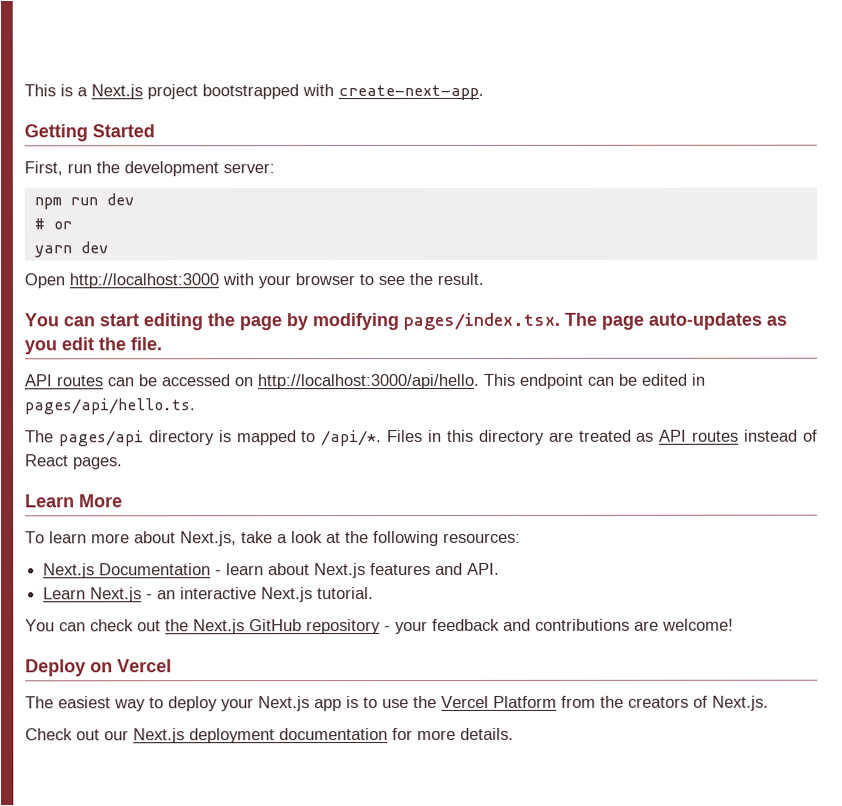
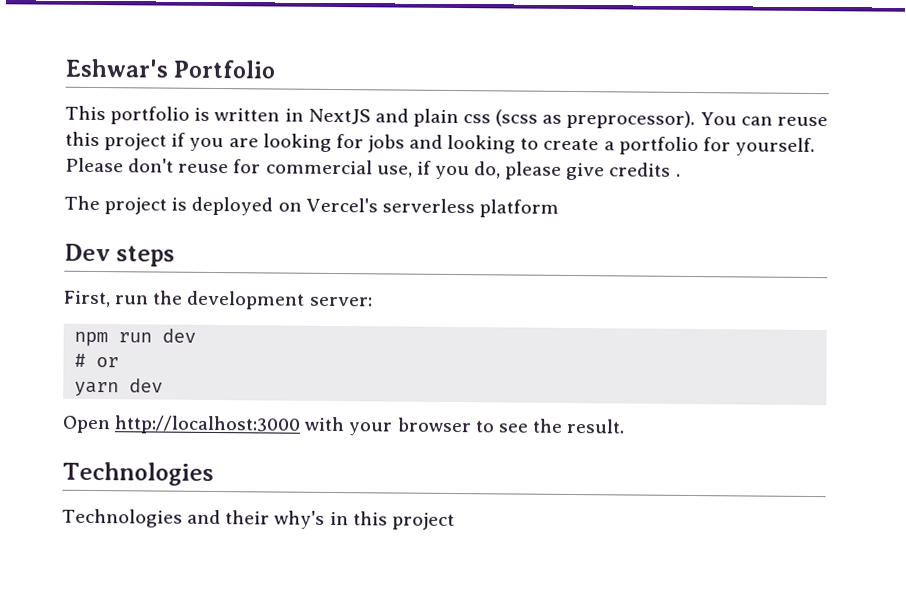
[24,84,484,101] [24,124,155,142] This is a Next.js project bootstrapped with create-next-app. // Getting Started -> [65,58,277,79] [65,105,828,130] [65,131,815,157] [65,157,681,181] [64,195,559,218] [64,243,176,267] Eshwar's Portfolio // This portfolio is written in NextJS and plain css (scss as preprocessor). You can reuse this project if you are looking for jobs and looking to create a portfolio for yourself. Please don't reuse for commercial use, if you do, please give credits . // The project is deployed on Vercel's serverless platform // Dev steps
[24,312,787,331] [24,337,162,355] [24,373,705,390] [24,398,196,415] [25,429,818,447] [25,454,123,470] [25,494,123,508] [25,530,521,547] [43,562,501,579] [43,587,375,603] [25,618,734,635] [25,659,172,677] [25,695,769,712] [25,727,514,744] You can start editing the page by modifying pages/index.tsx. The page auto-updates as you edit the file. // API routes can be accessed on http://localhost:3000/api/hello. This endpoint can be edited in pages/api/hello.ts. // The pages/api directory is mapped to /api/*. Files in this directory are treated as API routes instead of React pages. // Learn More // To learn more about Next.js, take a look at the following resources: // Next.js Documentation - learn about Next.js features and API. // Learn Next.js - an interactive Next.js tutorial. // You can check out the Next.js GitHub repository - your feedback and contributions are welcome! // Deploy on Vercel // The easiest way to deploy your Next.js app is to use the Vercel Platform from the creators of Next.js. // Check out our Next.js deployment documentation for more details. -> [62,461,214,486] [62,508,455,531] Technologies // Technologies and their why's in this project

